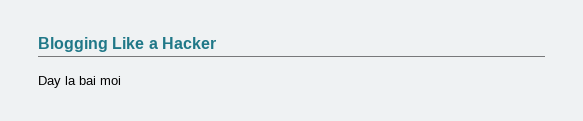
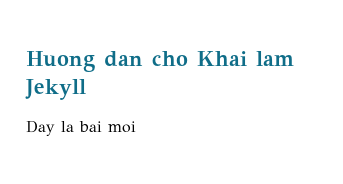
[38,37,216,52] Blogging Like a Hacker -> [26,51,294,72] [25,79,86,100] Huong dan cho Khai lam Jekyll

